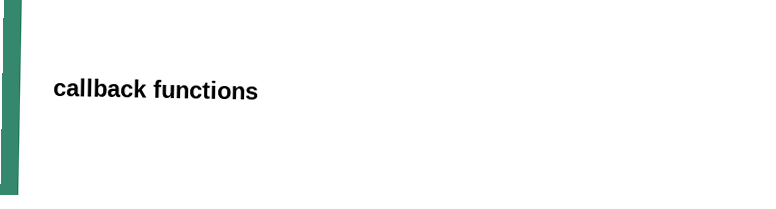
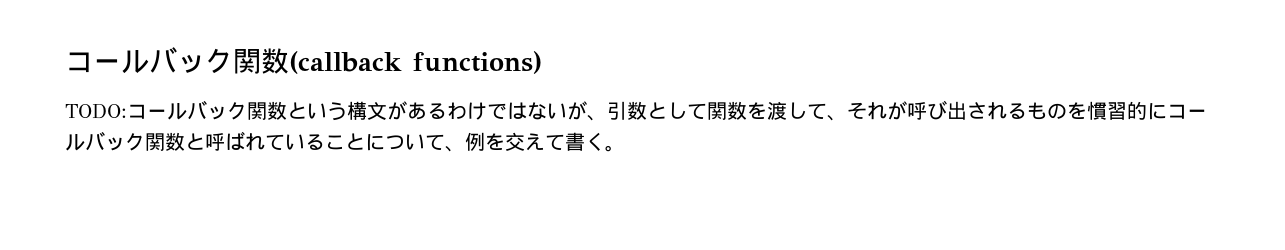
[53,77,259,100] callback functions -> [65,47,542,74] [65,100,1207,121] [65,131,625,152] コールバック関数(callback functions) // TODO:コールバック関数という構文があるわけではないが、引数として関数を渡して、それが呼び出されるものを慣習的にコールバック関数と呼ばれていることについて、例を交えて書く。

